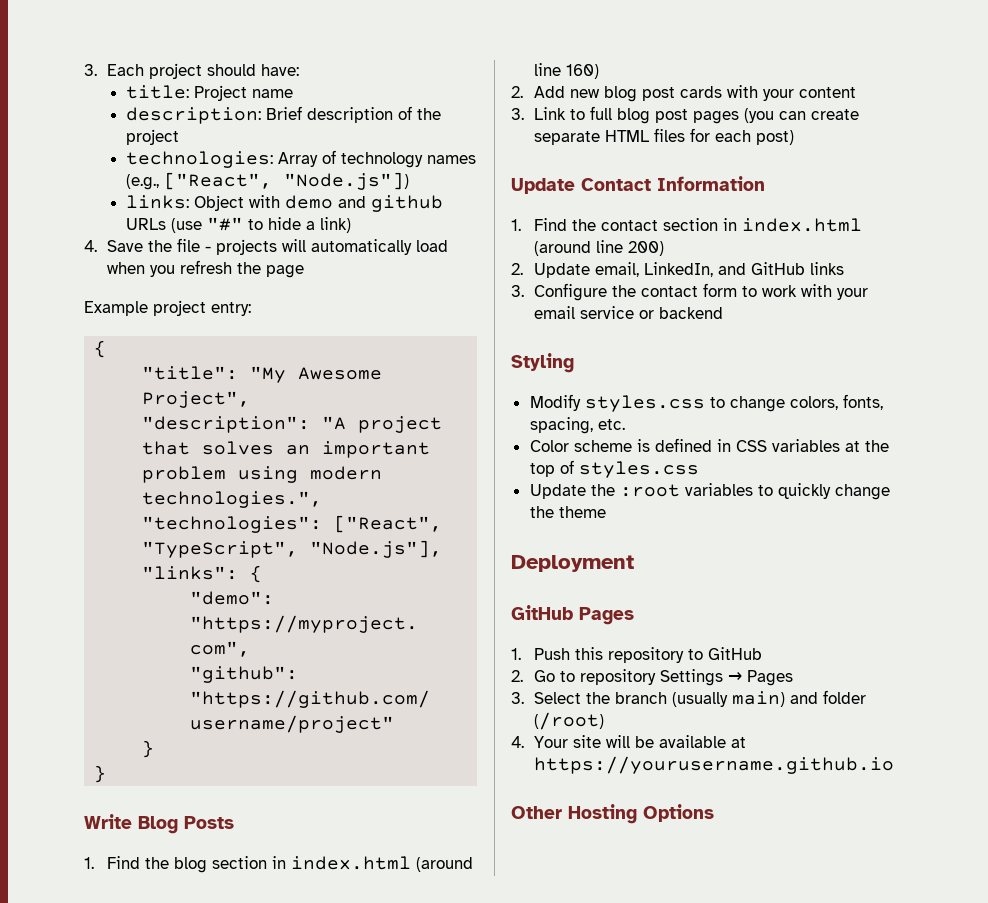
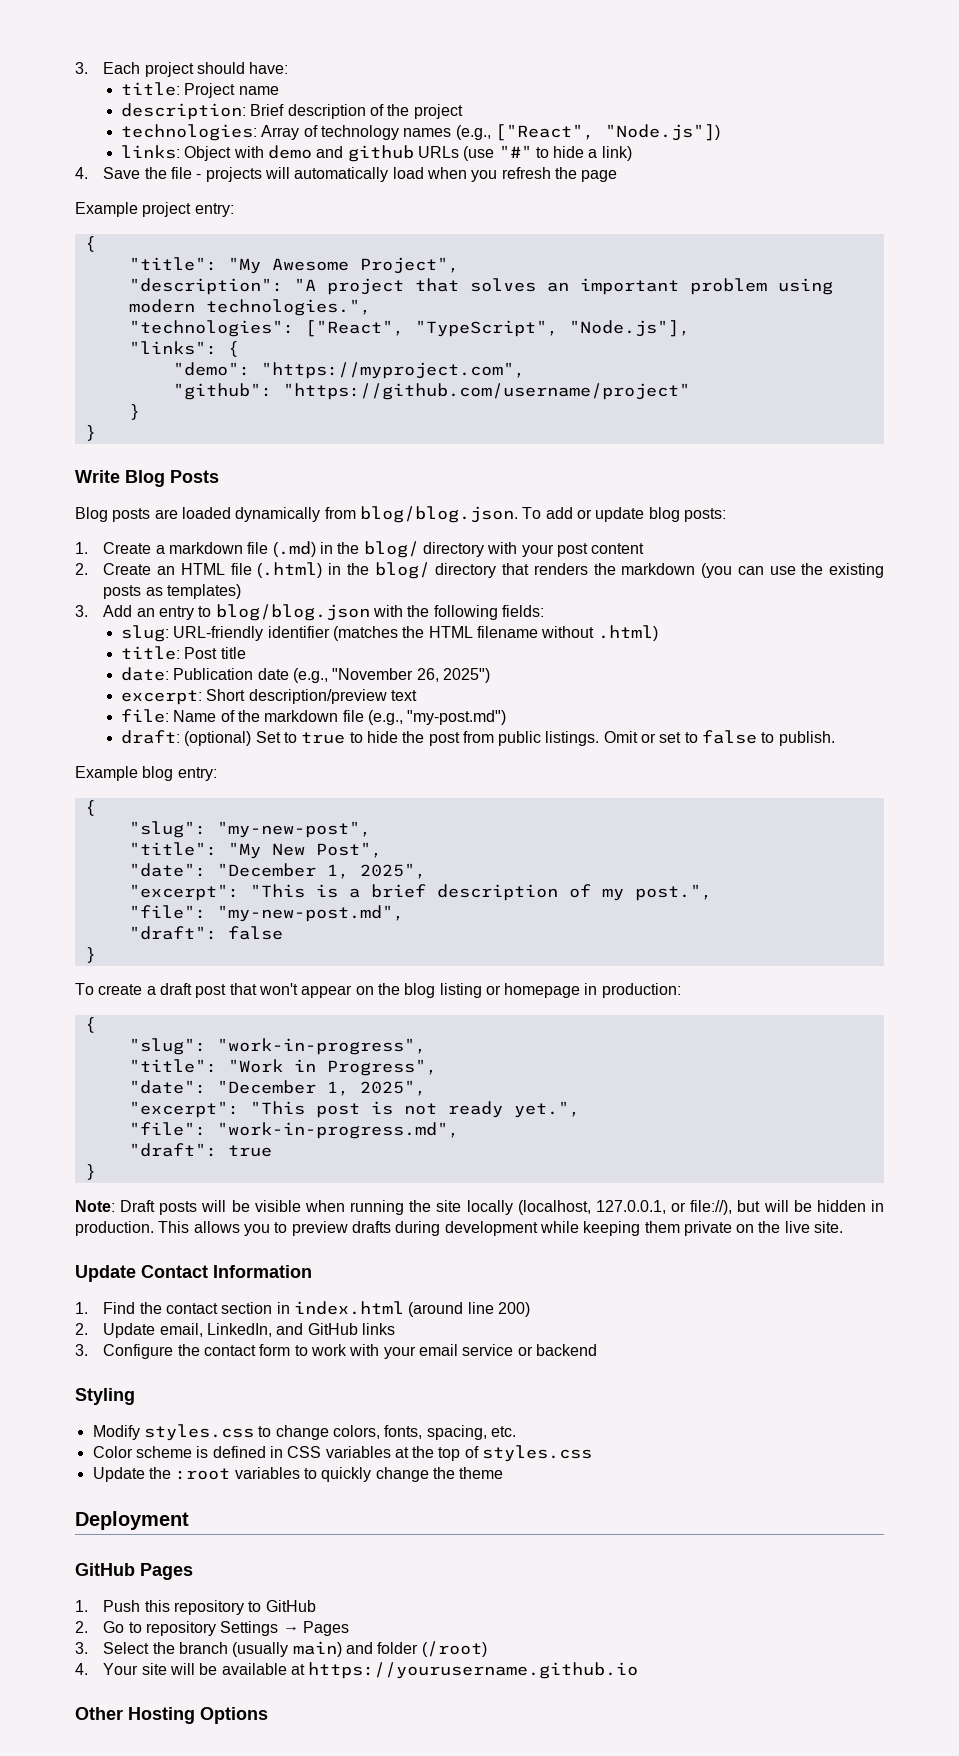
[84,856,474,873] [534,63,600,79] [511,85,857,102] [511,106,860,124] [534,128,795,145] 1. Find the blog section in index.html (around line 160) // 2. Add new blog post cards with your content // 3. Link to full blog post pages (you can create separate HTML files for each post) -> [75,506,726,523] [75,541,645,558] [75,562,885,579] [103,584,242,599] [75,604,544,621] [120,625,658,642] [120,646,246,660] [120,667,490,683] [120,689,417,705] [120,709,507,725] [120,730,835,746] [75,766,217,781] [84,800,96,816] [128,821,371,838] [128,842,382,859] [128,863,426,879] [128,884,712,901] [128,905,404,922] [128,926,283,940] [84,947,96,963] [75,983,681,998] [84,1017,96,1033] [128,1038,426,1055] [128,1059,437,1076] [128,1080,426,1096] [128,1101,580,1118] [128,1122,459,1139] [128,1143,272,1157] [84,1164,96,1180] [75,1200,884,1215] [75,1221,844,1236] Blog posts are loaded dynamically from blog/blog.json. To add or update blog posts: // 1. Create a markdown file (.md) in the blog/ directory with your post content // 2. Create an HTML file (.html) in the blog/ directory that renders the markdown (you can use the existing posts as templates) // 3. Add an entry to blog/blog.json with the following fields: // slug: URL-friendly identifier (matches the HTML filename without .html) // title: Post title // date: Publication date (e.g., "November 26, 2025") // excerpt: Short description/preview text // file: Name of the markdown file (e.g., "my-post.md") // draft: (optional) Set to true to hide the post from public listings. Omit or set to false to publish. // Example blog entry: // { // "slug": "my-new-post", // "title": "My New Post", // "date": "December 1, 2025", // "excerpt": "This is a brief description of my post.", // "file": "my-new-post.md", // "draft": false // } // To create a draft post that won't appear on the blog listing or homepage in production: // { // "slug": "work-in-progress", // "title": "Work in Progress", // "date": "December 1, 2025", // "excerpt": "This post is not ready yet.", // "file": "work-in-progress.md", // "draft": true // } // Note: Draft posts will be visible when running the site locally (localhost, 127.0.0.1, or file://), but will be hidden in production. This allows you to preview drafts during development while keeping them private on the live site.

